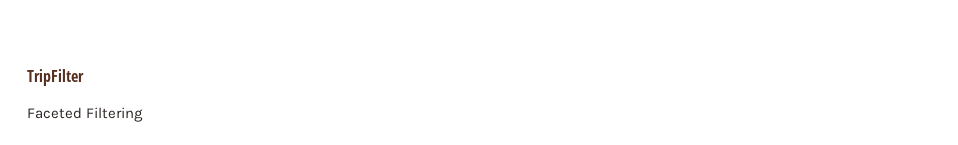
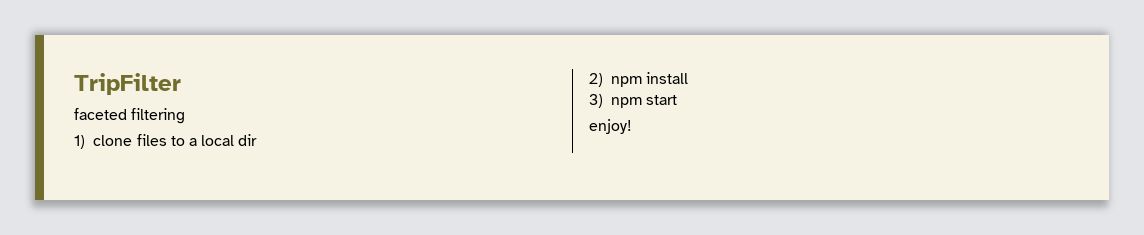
[27,107,144,122] Faceted Filtering -> [74,108,186,124] [74,134,258,149] [589,72,688,87] [589,94,677,108] [589,119,632,134] faceted filtering // 1) clone files to a local dir // 2) npm install // 3) npm start // enjoy!

